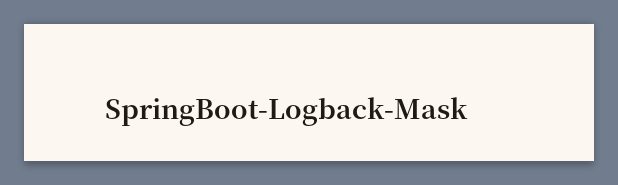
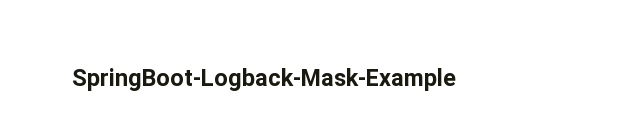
[105,97,468,126] SpringBoot-Logback-Mask -> [72,68,456,91] SpringBoot-Logback-Mask-Example

